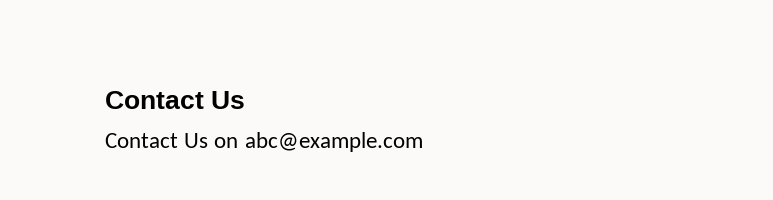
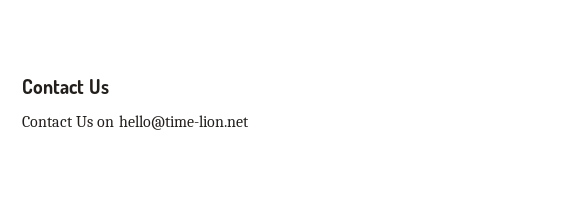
[244,132,423,152] abc@example.com -> [118,115,249,130] hello@time-lion.net

